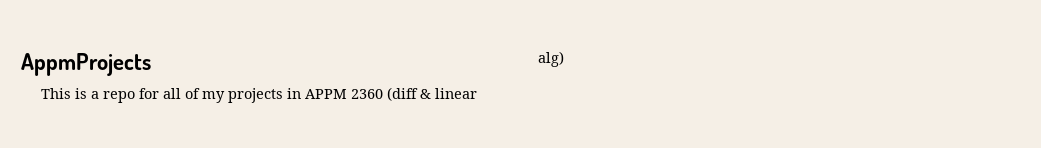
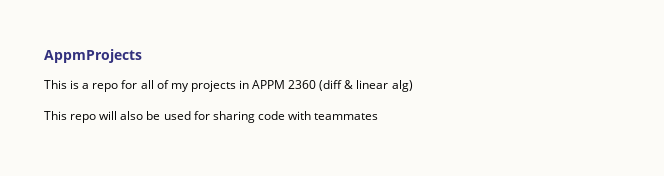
(564, 59) none -> [44,111,379,123] // This repo will also be used for sharing code with teammates

